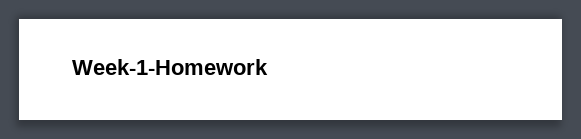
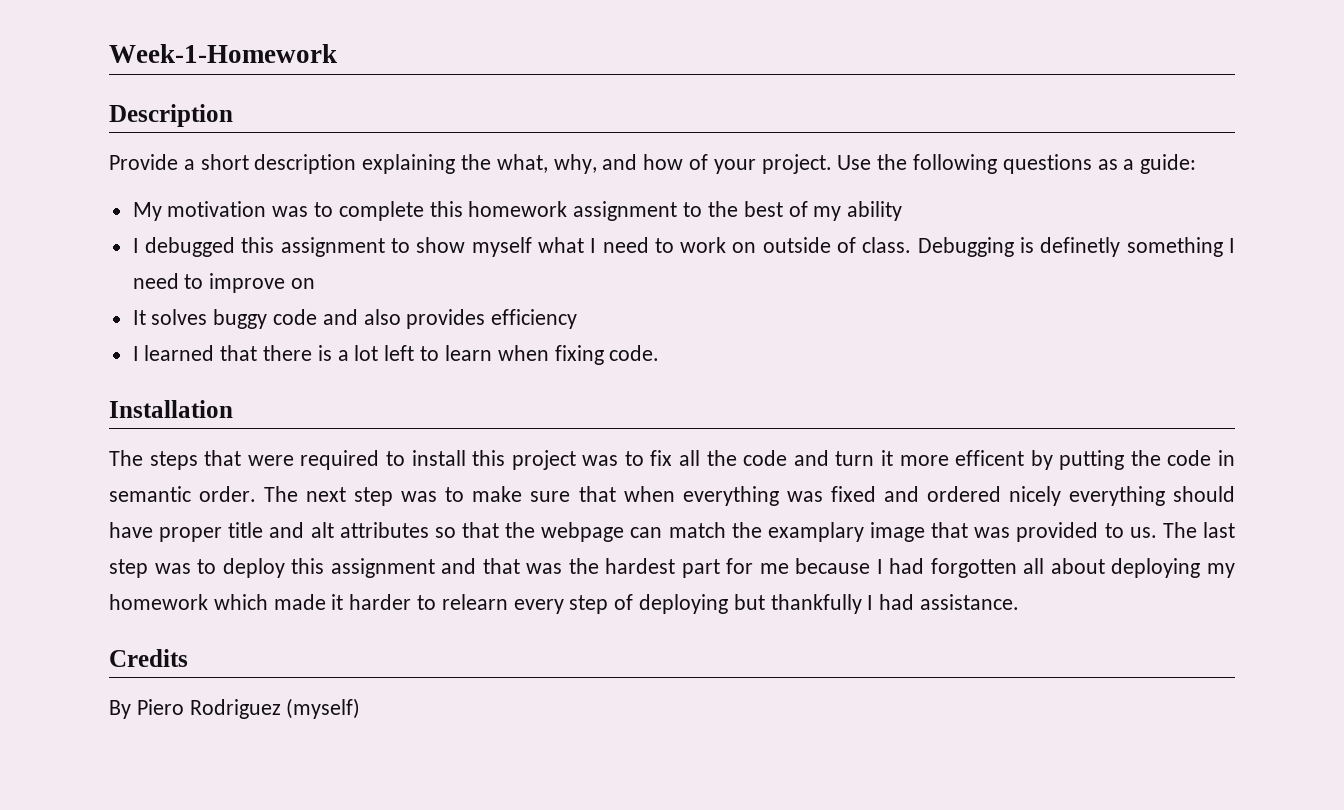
(268, 67) none -> [109,104,233,127] [109,154,1197,174] [132,201,903,221] [132,237,1235,257] [132,273,316,293] [132,309,578,329] [132,345,660,365] [109,400,233,418] [109,450,1236,470] [109,486,1235,506] [109,522,1235,542] [109,558,1235,578] [109,594,1020,614] [109,649,188,667] [109,698,361,719] // Description // Provide a short description explaining the what, why, and how of your project. Use the following questions as a guide: // My motivation was to complete this homework assignment to the best of my ability // I debugged this assignment to show myself what I need to work on outside of class. Debugging is definetly something I need to improve on // It solves buggy code and also provides efficiency // I learned that there is a lot left to learn when fixing code. // Installation // The steps that were required to install this project was to fix all the code and turn it more efficent by putting the code in semantic order. The next step was to make sure that when everything was fixed and ordered nicely everything should have proper title and alt attributes so that the webpage can match the examplary image that was provided to us. The last step was to deploy this assignment and that was the hardest part for me because I had forgotten all about deploying my homework which made it harder to relearn every step of deploying but thankfully I had assistance. // Credits // By Piero Rodriguez (myself)

